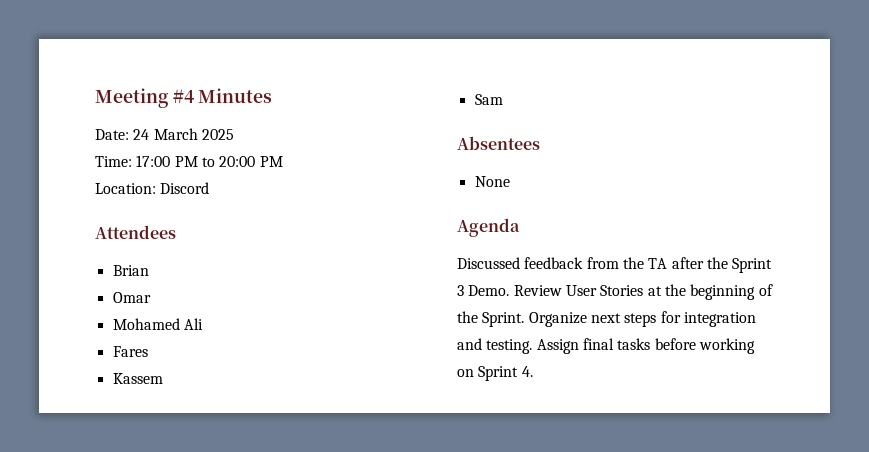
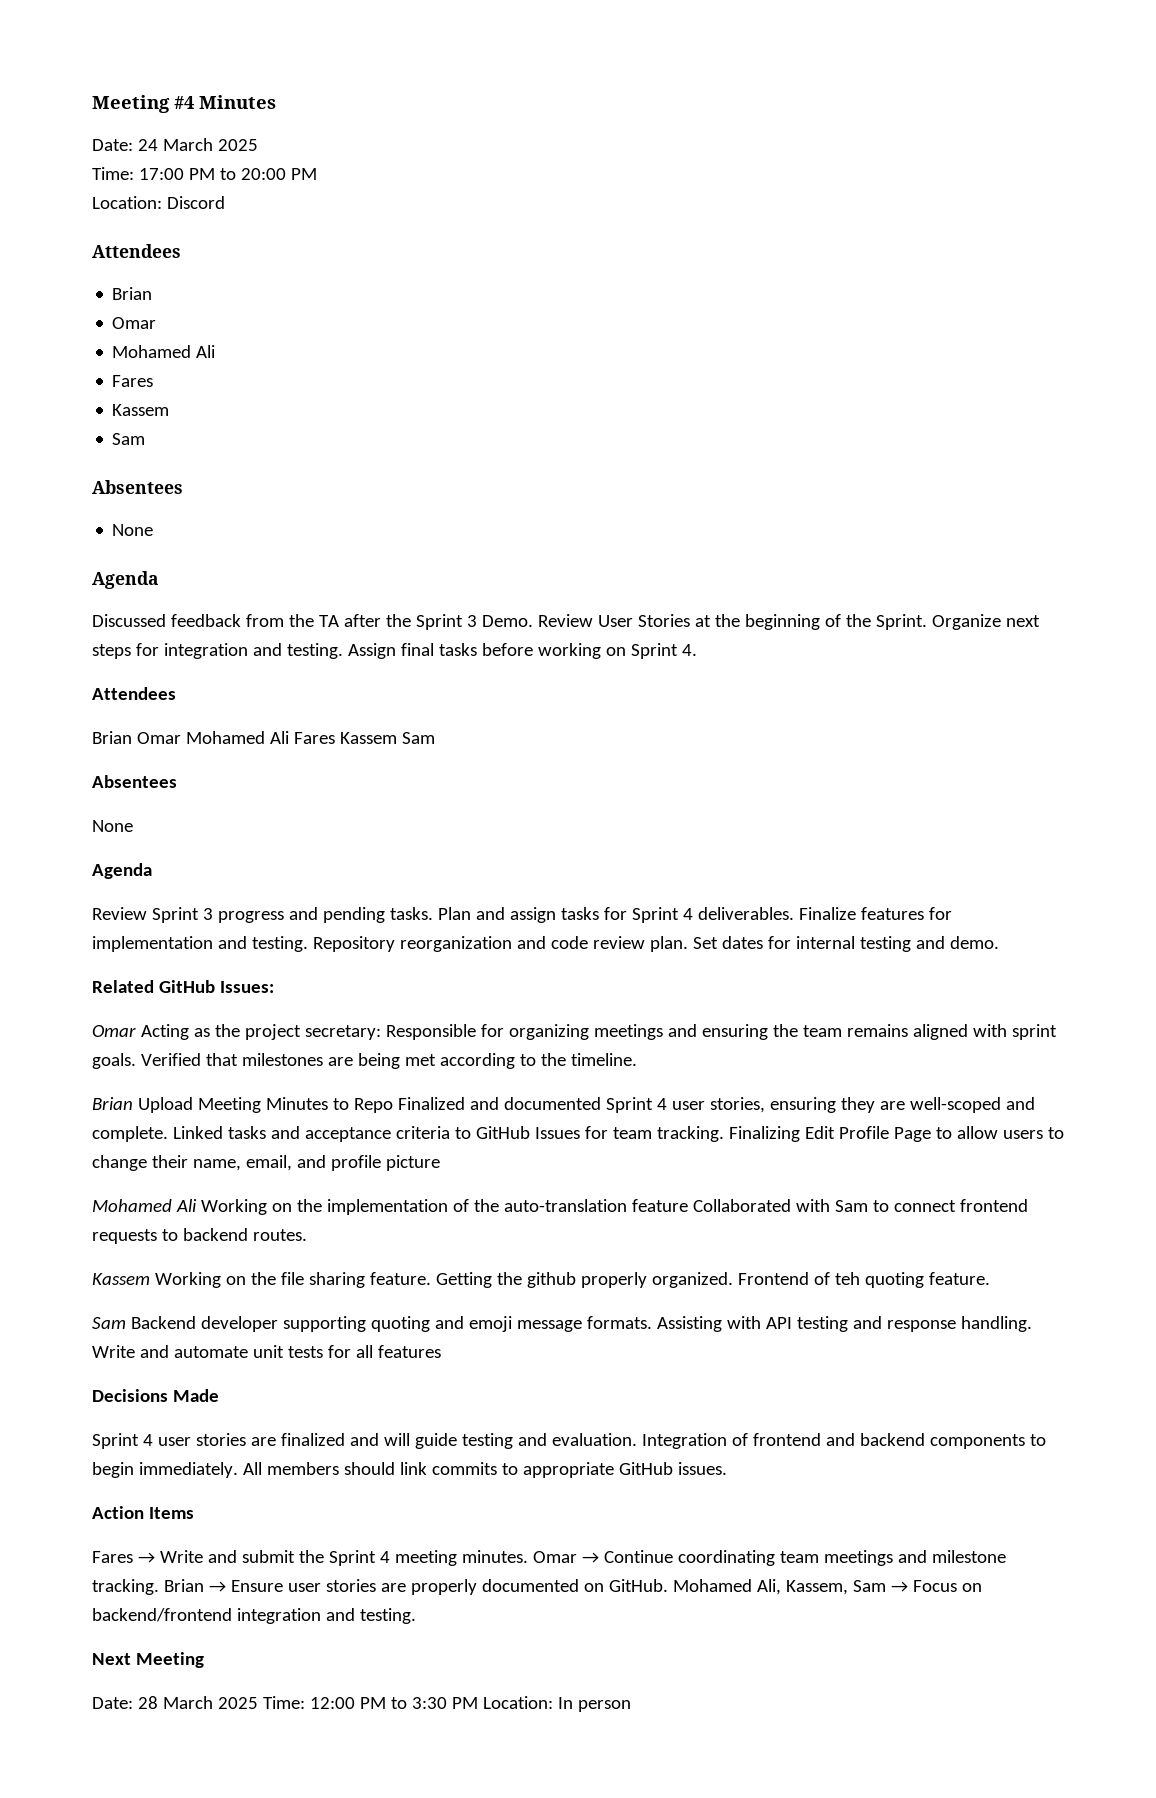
(533, 371) none -> [92,687,176,700] [92,731,435,744] [92,775,177,788] [92,820,133,832] [92,863,152,879] [92,907,952,923] [92,936,999,952] [92,980,274,993] [92,1024,1057,1040] [92,1053,637,1069] [92,1097,1035,1113] [92,1126,1064,1142] [92,1155,440,1171] [92,1199,1028,1215] [92,1228,307,1244] [92,1272,990,1288] [92,1316,1032,1332] [92,1345,441,1358] [92,1389,219,1402] [92,1433,1046,1449] [92,1462,727,1478] [92,1506,194,1519] [92,1550,1006,1566] [92,1579,982,1595] [92,1608,416,1624] [92,1652,204,1668] [92,1696,631,1712] // Attendees // Brian Omar Mohamed Ali Fares Kassem Sam // Absentees // None // Agenda // Review Sprint 3 progress and pending tasks. Plan and assign tasks for Sprint 4 deliverables. Finalize features for implementation and testing. Repository reorganization and code review plan. Set dates for internal testing and demo. // Related GitHub Issues: // Omar Acting as the project secretary: Responsible for organizing meetings and ensuring the team remains aligned with sprint goals. Verified that milestones are being met according to the timeline. // Brian Upload Meeting Minutes to Repo Finalized and documented Sprint 4 user stories, ensuring they are well-scoped and complete. Linked tasks and acceptance criteria to GitHub Issues for team tracking. Finalizing Edit Profile Page to allow users to change their name, email, and profile picture // Mohamed Ali Working on the implementation of the auto-translation feature Collaborated with Sam to connect frontend requests to backend routes. // Kassem Working on the file sharing feature. Getting the github properly organized. Frontend of teh quoting feature. // Sam Backend developer supporting quoting and emoji message formats. Assisting with API testing and response handling. Write and automate unit tests for all features // Decisions Made // Sprint 4 user stories are finalized and will guide testing and evaluation. Integration of frontend and backend components to begin immediately. All members should link commits to appropriate GitHub issues. // Action Items // Fares → Write and submit the Sprint 4 meeting minutes. Omar → Continue coordinating team meetings and milestone tracking. Brian → Ensure user stories are properly documented on GitHub. Mohamed Ali, Kassem, Sam → Focus on backend/frontend integration and testing. // Next Meeting // Date: 28 March 2025 Time: 12:00 PM to 3:30 PM Location: In person

